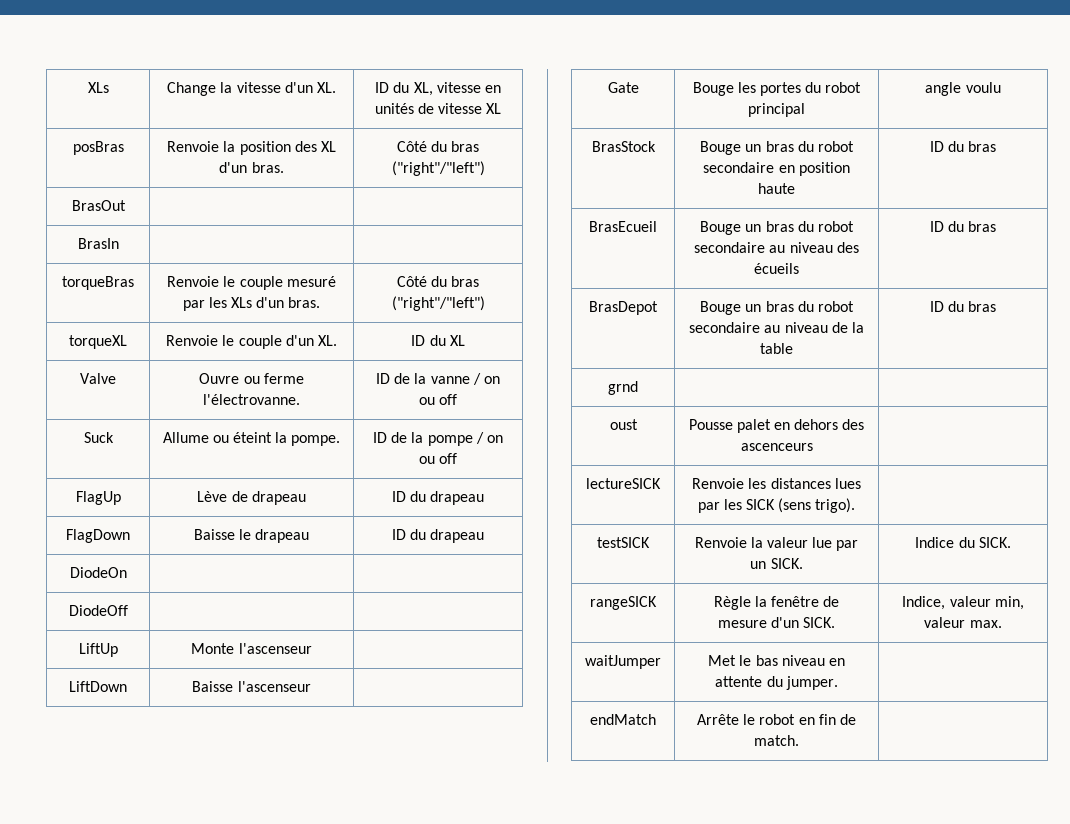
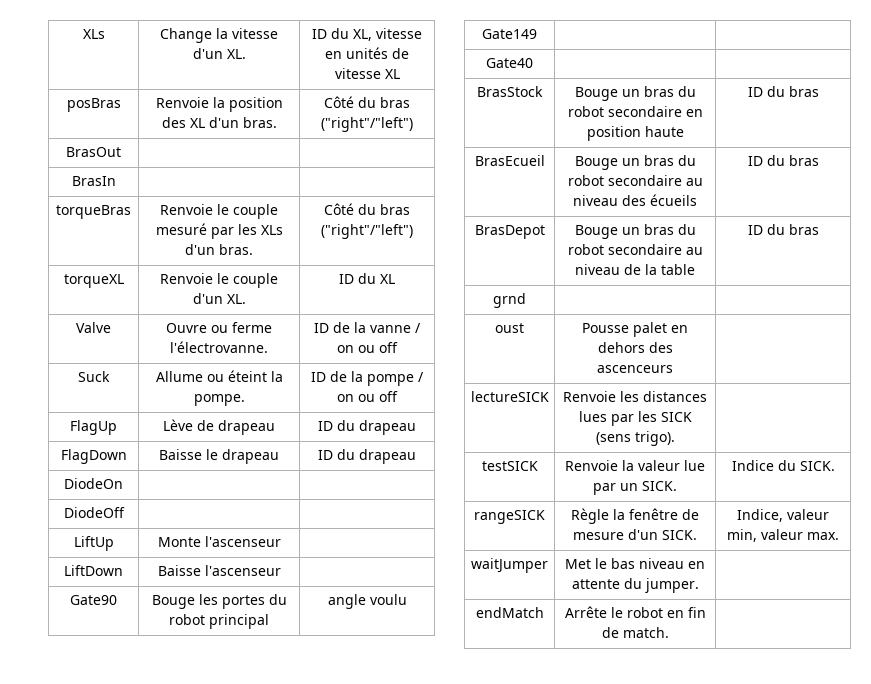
[607,82,639,93] Gate -> [70,595,117,605] Gate90
(1001, 87) none -> [482,29,537,39] [486,58,533,68] // Gate149 | | // Gate40 | |

